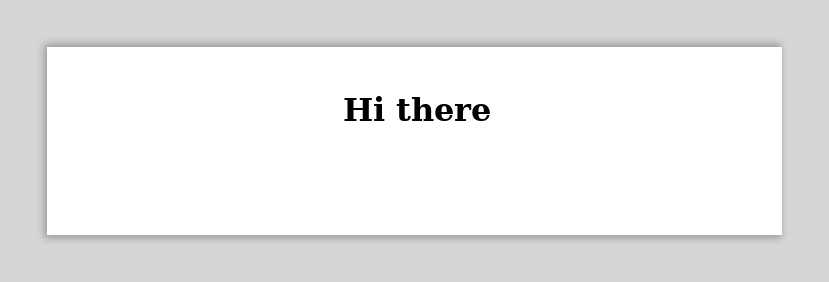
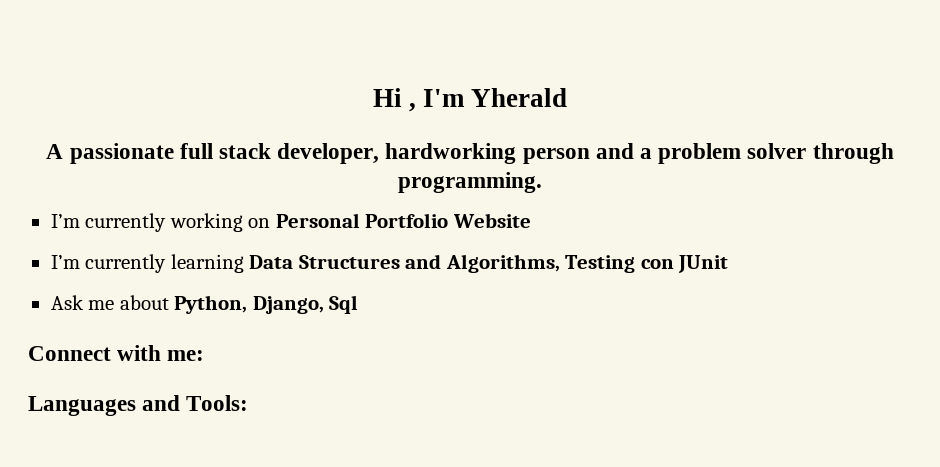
[396,97,491,121] there -> [408,88,568,112] [46,143,894,164] [398,172,542,193] [50,213,531,232] [50,254,729,273] [50,295,359,314] [28,345,205,361] [28,395,249,416] , I'm Yherald // A passionate full stack developer, hardworking person and a problem solver through programming. // I’m currently working on Personal Portfolio Website // I’m currently learning Data Structures and Algorithms, Testing con JUnit // Ask me about Python, Django, Sql // Connect with me: // Languages and Tools:

